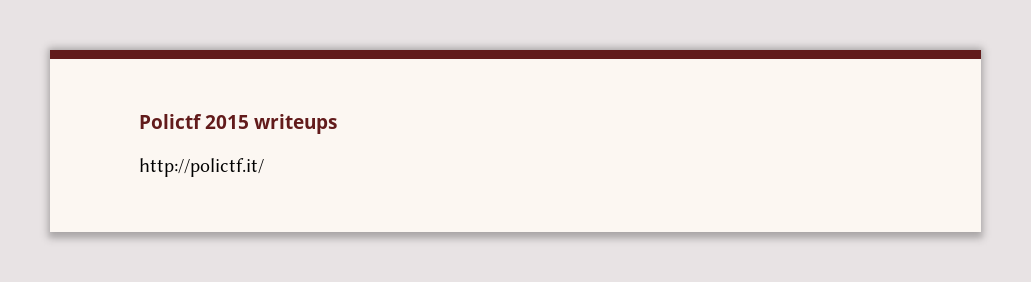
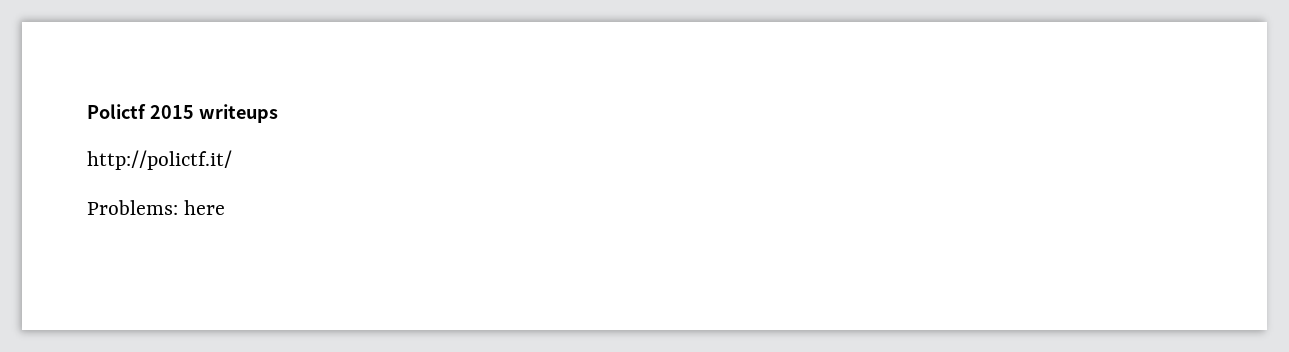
(264, 167) none -> [87,200,226,215] // Problems: here

